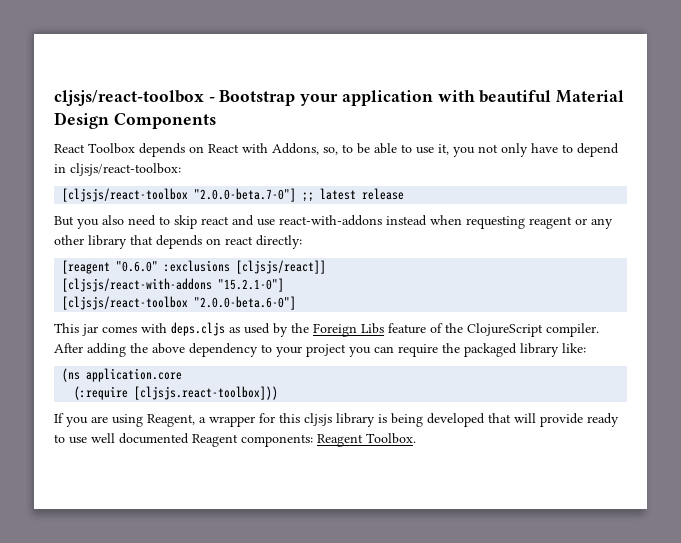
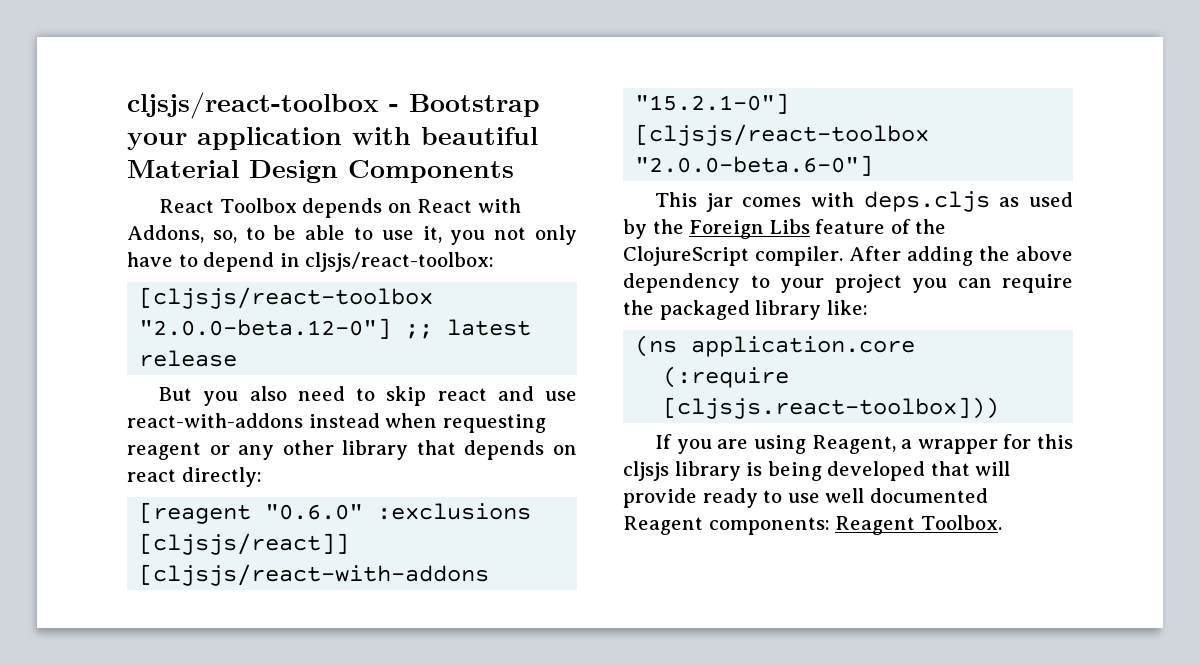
[194,188,297,202] "2.0.0-beta.7-0"] -> [139,318,392,339] "2.0.0-beta.12-0"]

